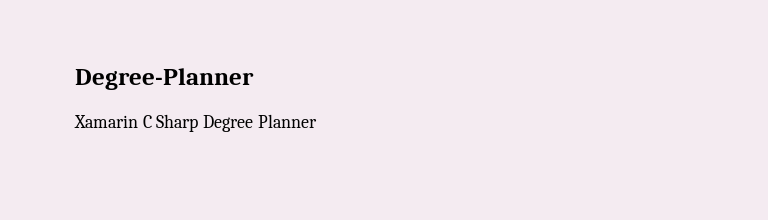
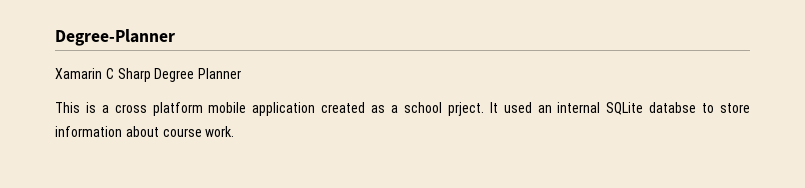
(317, 121) none -> [55,102,750,116] [55,126,235,137] // This is a cross platform mobile application created as a school prject. It used an internal SQLite databse to store information about course work.

